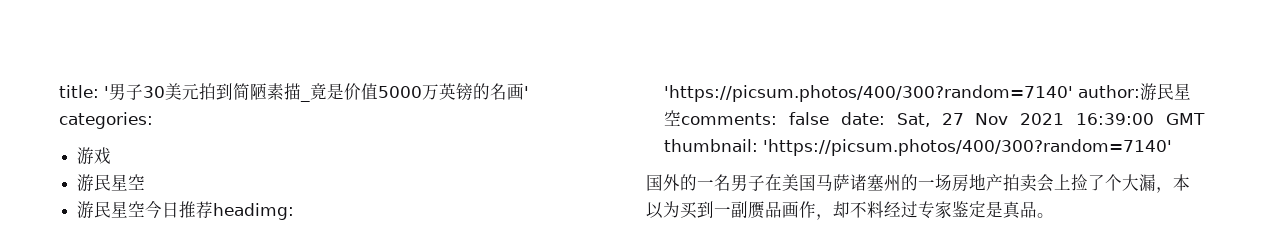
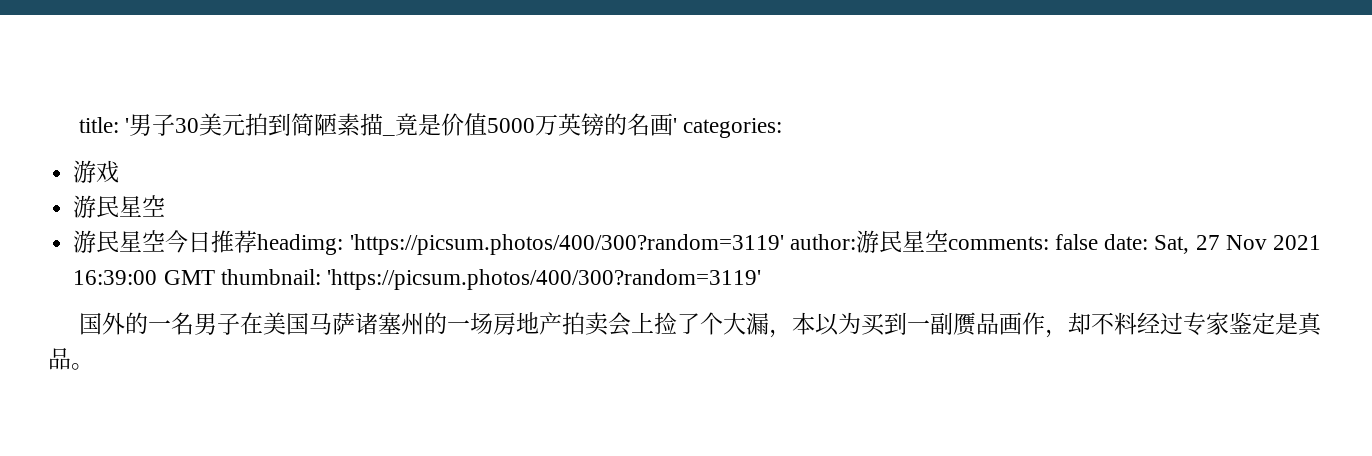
[664,85,1074,102] 'https://picsum.photos/400/300?random=7140' -> [349,234,784,255] 'https://picsum.photos/400/300?random=3119'
[763,139,1173,156] 'https://picsum.photos/400/300?random=7140' -> [326,269,761,290] 'https://picsum.photos/400/300?random=3119'

